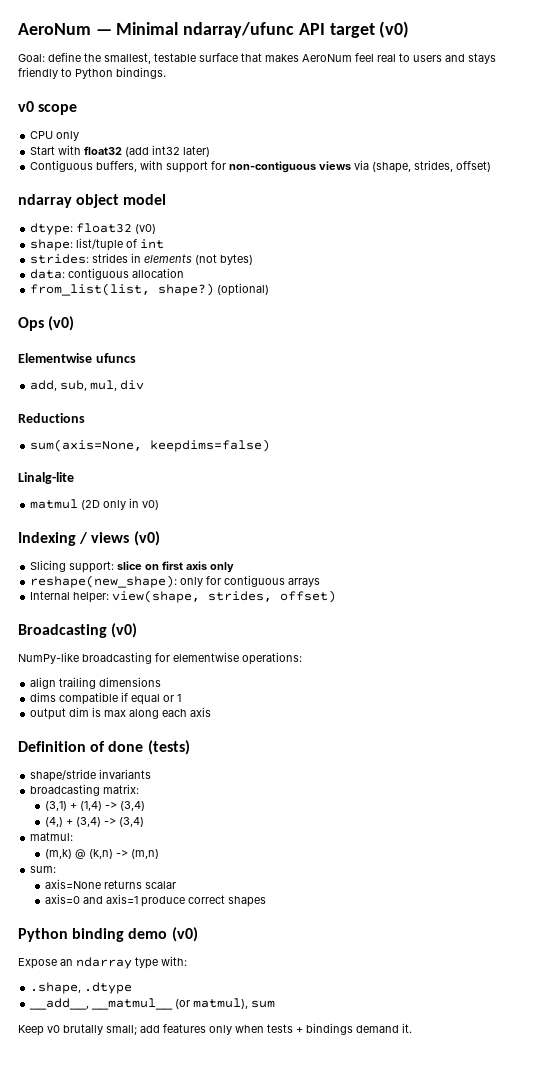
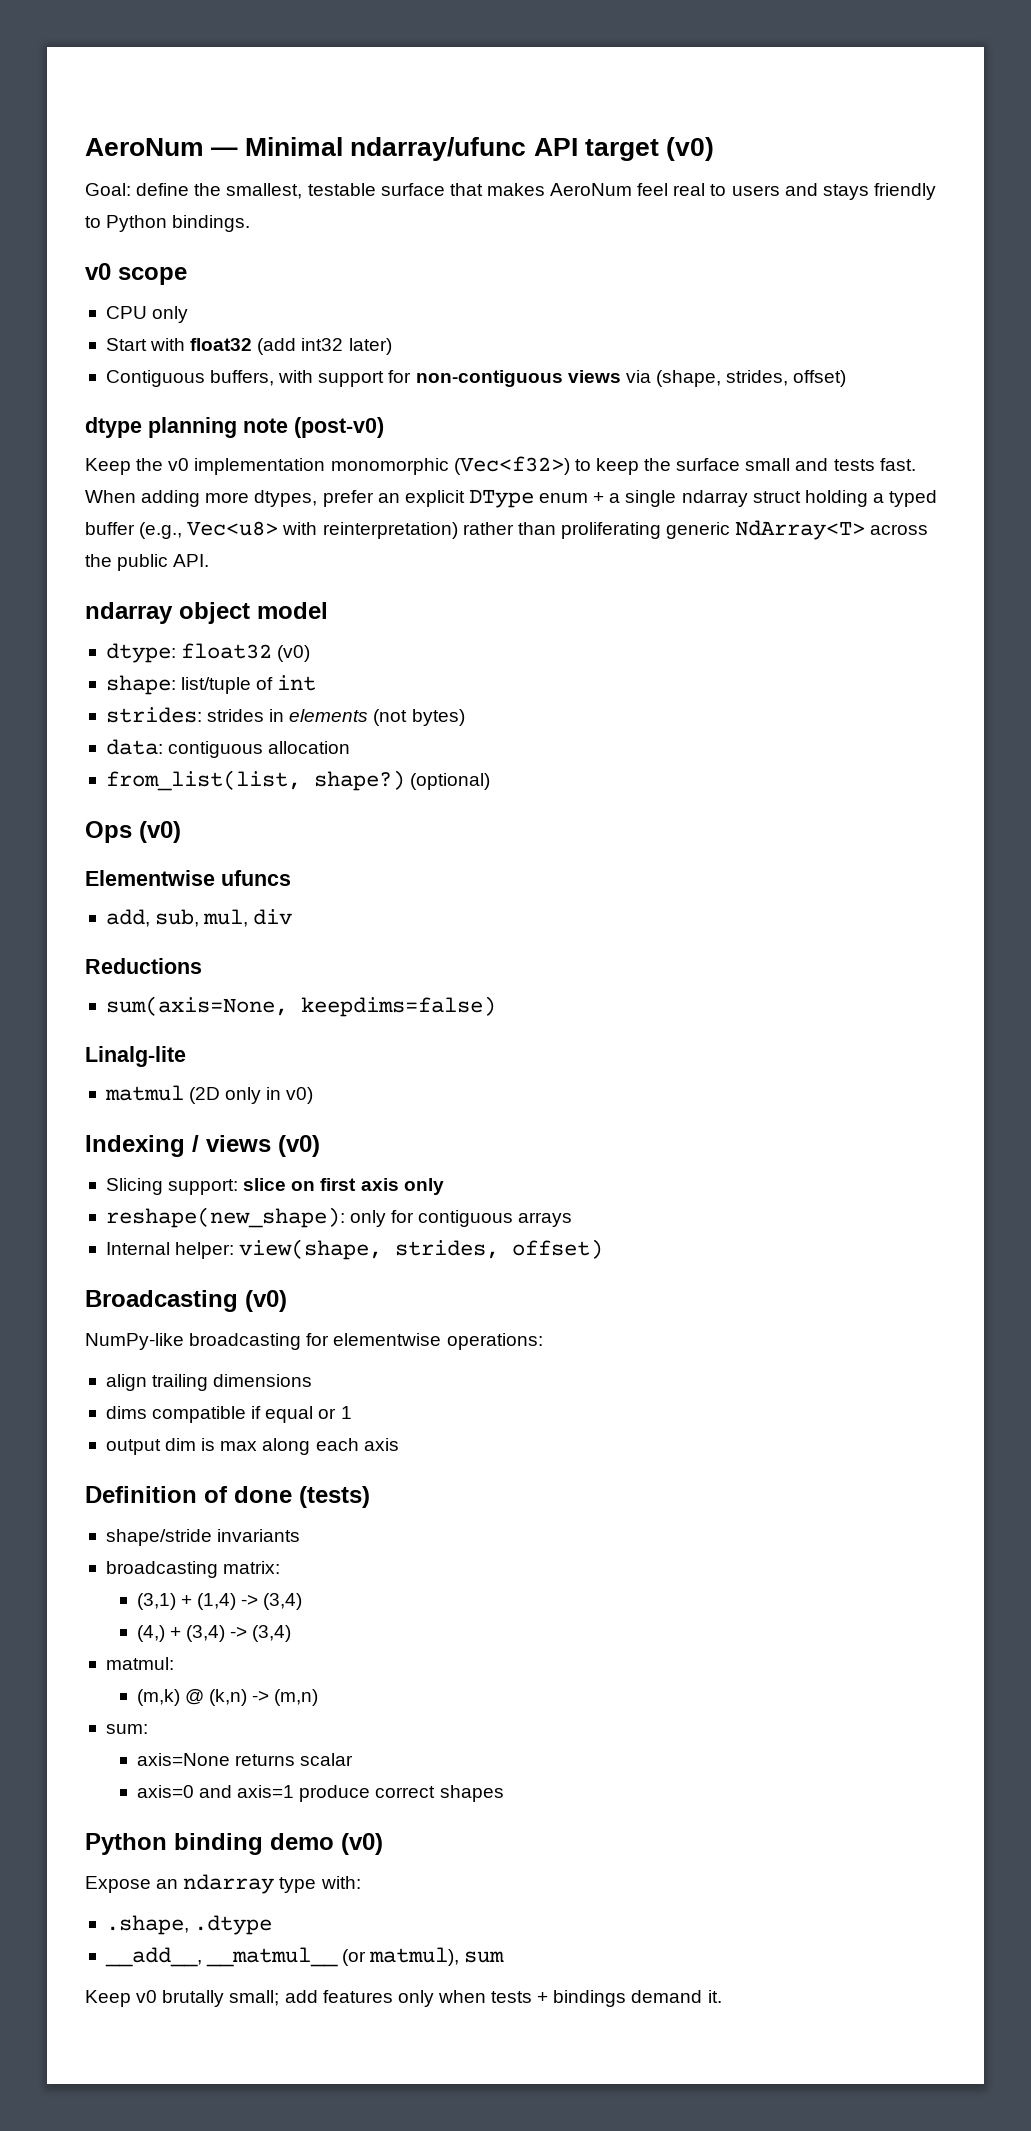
(492, 166) none -> [85,417,384,438] [85,456,916,475] [85,489,938,508] [85,520,929,540] [85,554,210,571] // dtype planning note (post-v0) // Keep the v0 implementation monomorphic (Vec<f32>) to keep the surface small and tests fast. When adding more dtypes, prefer an explicit DType enum + a single ndarray struct holding a typed buffer (e.g., Vec<u8> with reinterpretation) rather than proliferating generic NdArray<T> across the public API.

